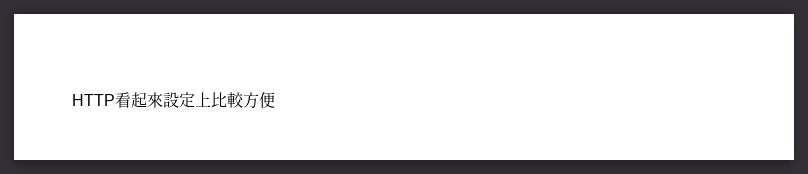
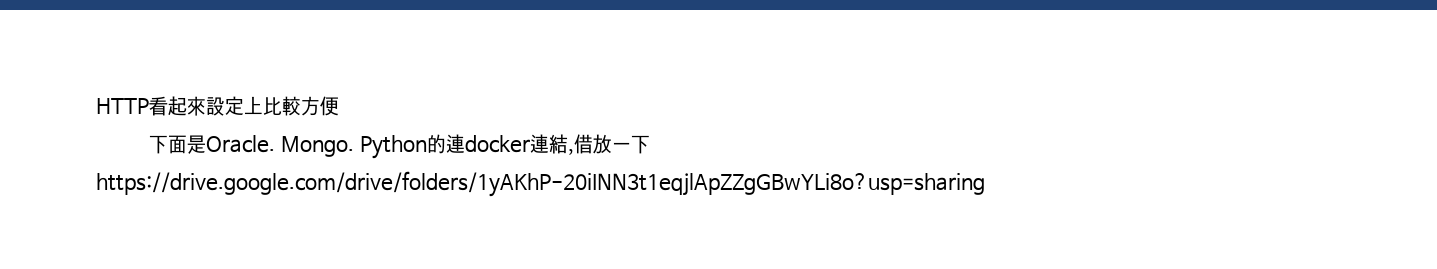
(275, 100) none -> [149,134,650,159] [96,171,985,197] // 下面是Oracle. Mongo. Python的連docker連結,借放一下https://drive.google.com/drive/folders/1yAKhP-20iINN3t1eqjlApZZgGBwYLi8o?usp=sharing

